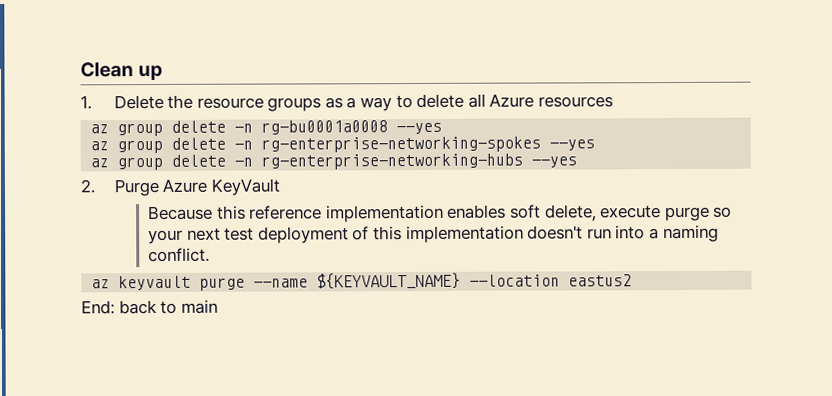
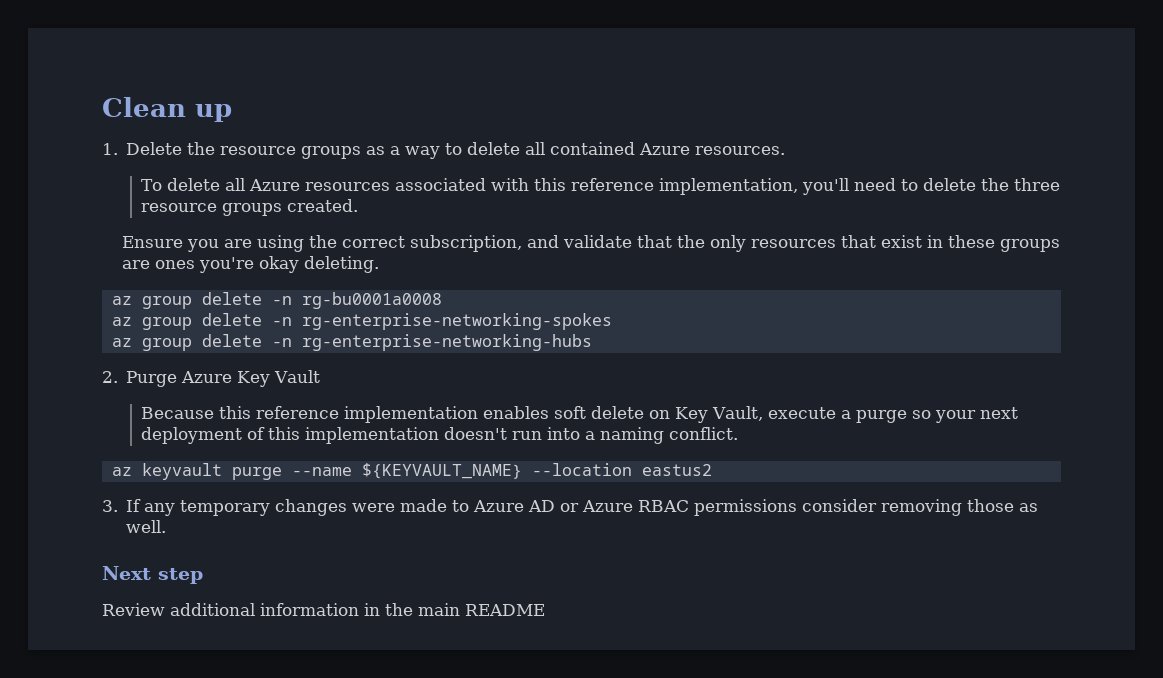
[489,93,614,108] Azure resources -> [550,142,786,155] [141,178,1061,195] [141,199,359,216] [121,235,1060,252] [121,256,379,273] contained Azure resources. // To delete all Azure resources associated with this reference implementation, you'll need to delete the three resource groups created. // Ensure you are using the correct subscription, and validate that the only resources that exist in these groups are ones you're okay deleting.
[396,122,443,135] --yes -> (442, 300) none
[549,139,596,151] --yes -> (612, 321) none
[531,156,578,168] --yes -> (592, 342) none
[210,178,280,196] KeyVault -> [237,370,321,387] Key Vault
[544,204,662,222] delete, execute -> [591,406,852,423] delete on Key Vault, execute a
[224,227,255,241] test -> (1019, 413) none
[81,299,218,315] End: back to main -> [102,499,1039,516] [126,520,167,533] [102,566,203,584] [102,603,545,616] 3. If any temporary changes were made to Azure AD or Azure RBAC permissions consider removing those as well. // Next step // Review additional information in the main README

